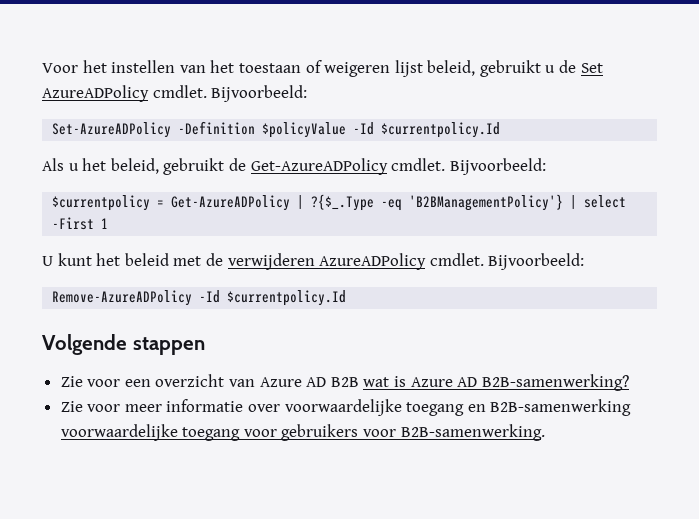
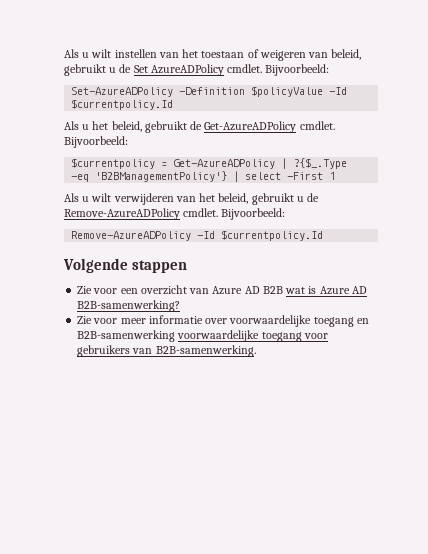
[42,60,107,73] Voor het -> [64,49,112,58] Als u wilt
[394,60,423,77] lijst -> [308,52,329,58] van
[42,253,427,270] U kunt het beleid met de verwijderen AzureADPolicy -> [64,193,320,205] [64,208,180,220] Als u wilt verwijderen van het beleid, gebruikt u de Remove-AzureADPolicy
[363,429,397,437] voor -> [132,348,153,354] van

